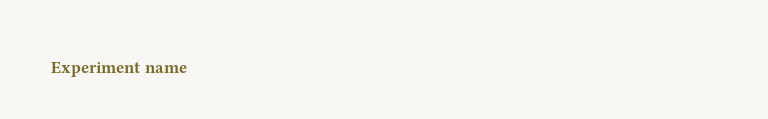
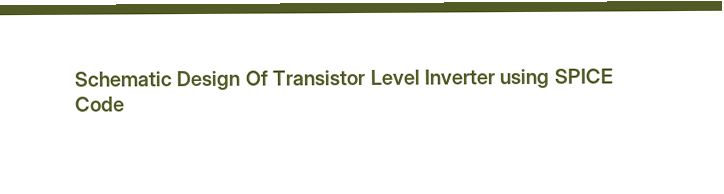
[51,61,187,77] Experiment name -> [74,68,613,91] [74,96,125,112] Schematic Design Of Transistor Level Inverter using SPICE Code

